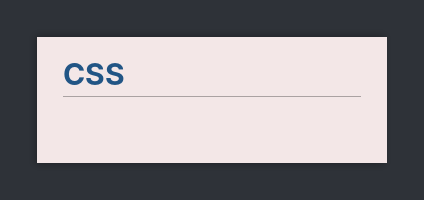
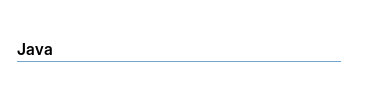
[63,63,125,85] CSS -> [17,43,53,55] Java

